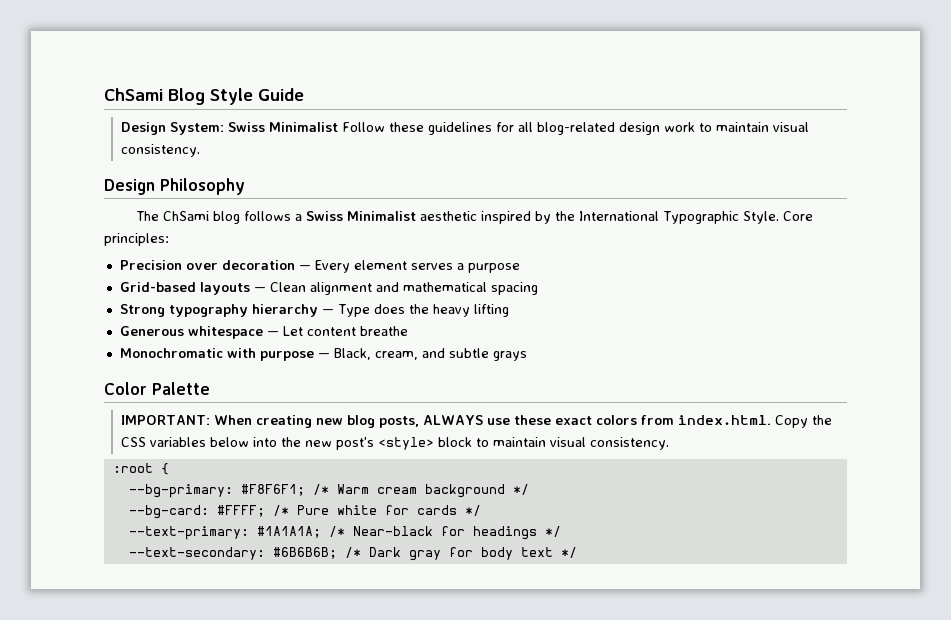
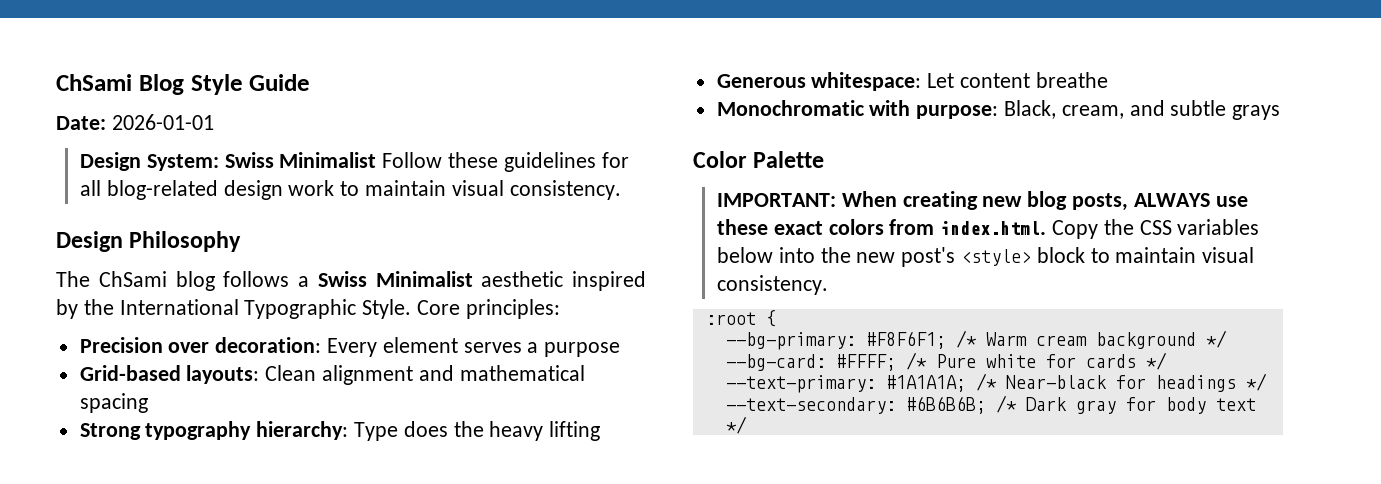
(304, 94) none -> [56,114,214,130] // Date: 2026-01-01
[221,260,311,270] decoration — -> [215,337,322,353] decoration:
[199,282,266,295] layouts — -> [186,365,260,384] layouts:
[251,304,334,317] hierarchy — -> [256,421,349,440] hierarchy:
[187,326,279,339] whitespace — -> [811,72,922,91] whitespace:
[259,351,330,361] purpose — -> [916,105,999,119] purpose:

